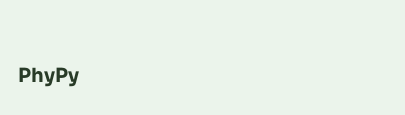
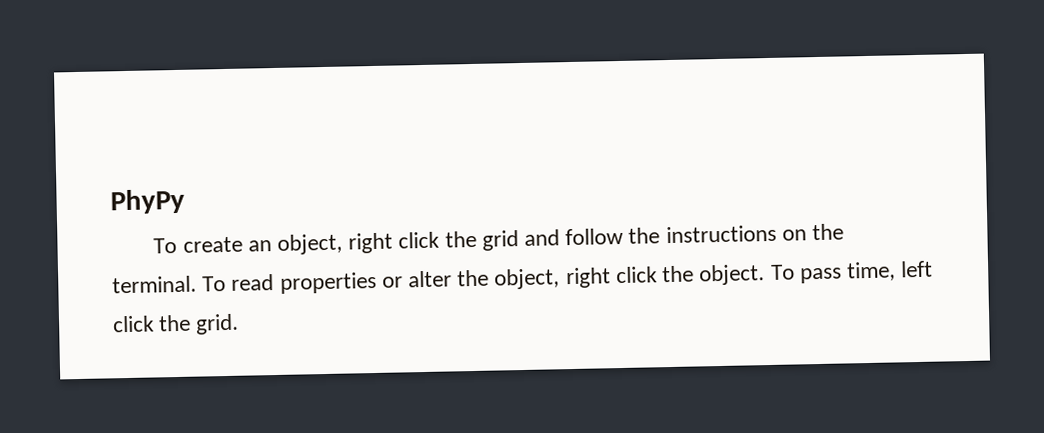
(79, 77) none -> [153,223,845,255] [112,260,934,294] [112,313,240,335] // To create an object, right click the grid and follow the instructions on the terminal. To read properties or alter the object, right click the object. To pass time, left click the grid.

